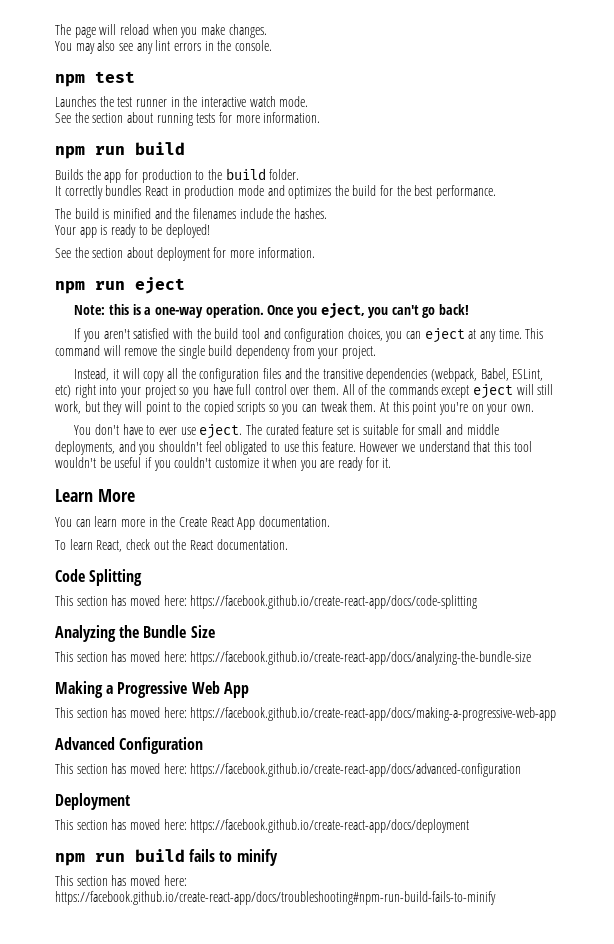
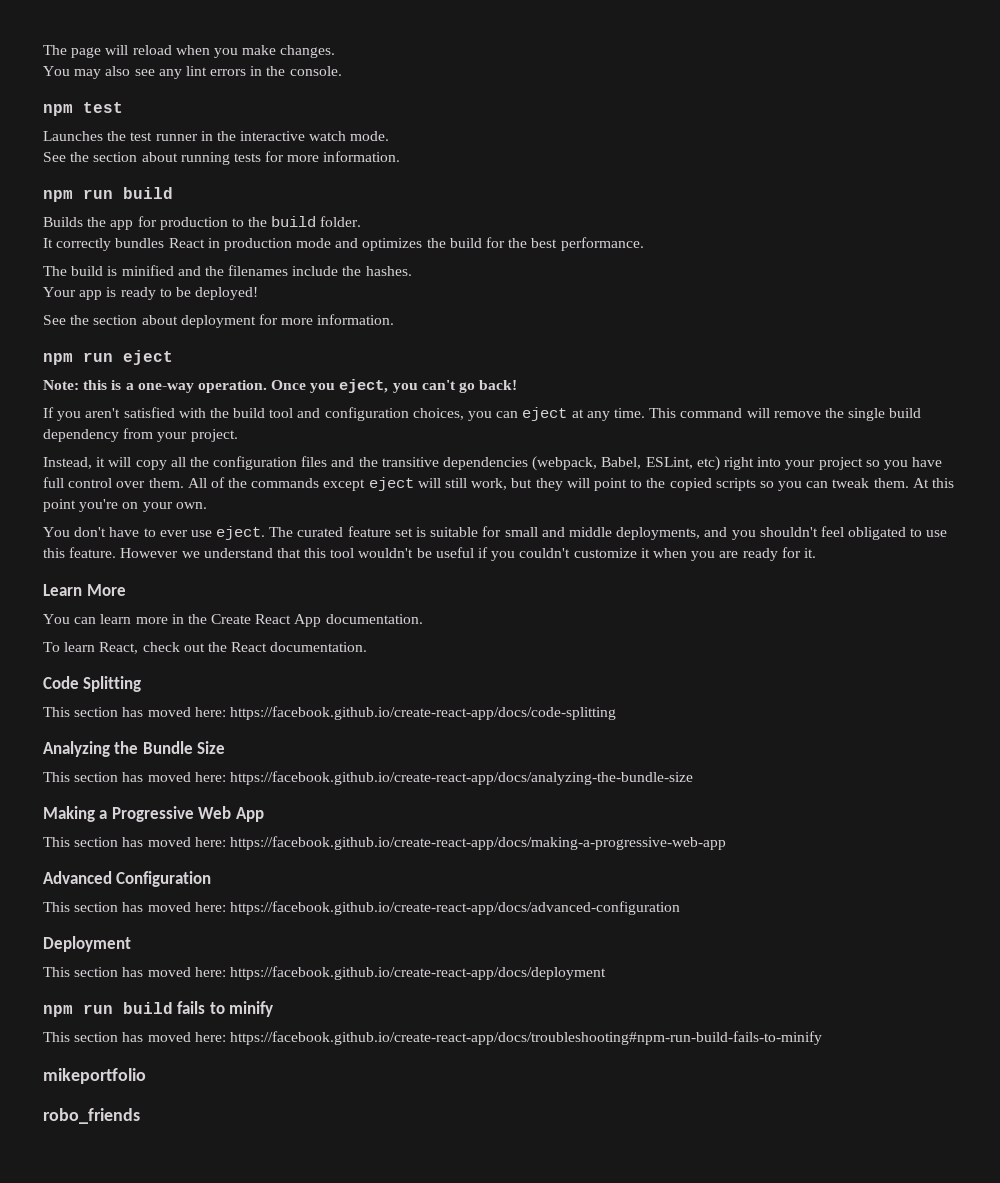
(496, 898) none -> [43,1068,146,1084] [43,1108,140,1124] // mikeportfolio // robo_friends

